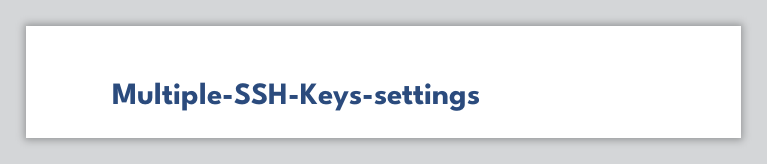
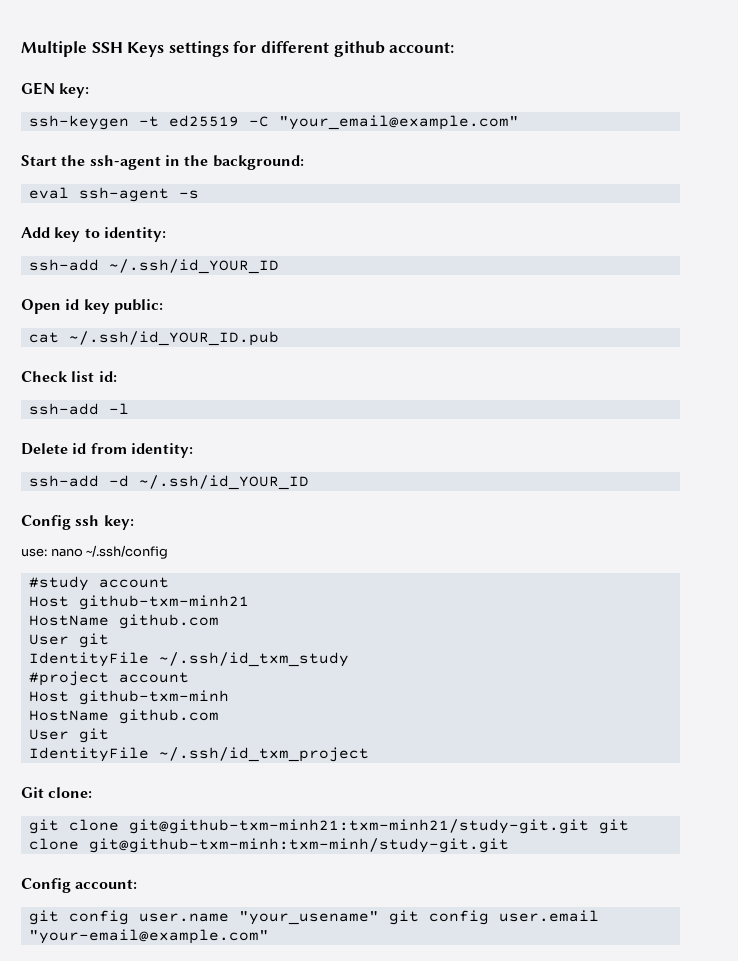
[112,82,480,111] Multiple-SSH-Keys-settings -> [21,41,455,57] [21,82,90,98] [28,115,519,130] [21,155,304,170] [28,187,199,202] [21,227,166,242] [28,259,279,274] [21,299,163,314] [28,331,279,346] [21,371,117,382] [28,403,129,415] [21,443,193,458] [28,475,309,490] [21,515,134,530] [21,545,169,559] [28,576,169,591] [28,595,249,610] [28,614,219,629] [28,633,109,648] [28,652,349,667] [28,671,189,686] [28,690,229,705] [28,709,219,724] [28,728,109,743] [28,747,369,762] [21,787,93,798] [28,819,629,834] [28,838,509,853] [21,878,138,893] [28,910,599,925] [28,929,269,944] Multiple SSH Keys settings for different github account: // GEN key: // ssh-keygen -t ed25519 -C "your_email@example.com" // Start the ssh-agent in the background: // eval ssh-agent -s // Add key to identity: // ssh-add ~/.ssh/id_YOUR_ID // Open id key public: // cat ~/.ssh/id_YOUR_ID.pub // Check list id: // ssh-add -l // Delete id from identity: // ssh-add -d ~/.ssh/id_YOUR_ID // Config ssh key: // use: nano ~/.ssh/config // #study account // Host github-txm-minh21 // HostName github.com // User git // IdentityFile ~/.ssh/id_txm_study // #project account // Host github-txm-minh // HostName github.com // User git // IdentityFile ~/.ssh/id_txm_project // Git clone: // git clone git@github-txm-minh21:txm-minh21/study-git.git git clone git@github-txm-minh:txm-minh/study-git.git // Config account: // git config user.name "your_usename" git config user.email "your-email@example.com"

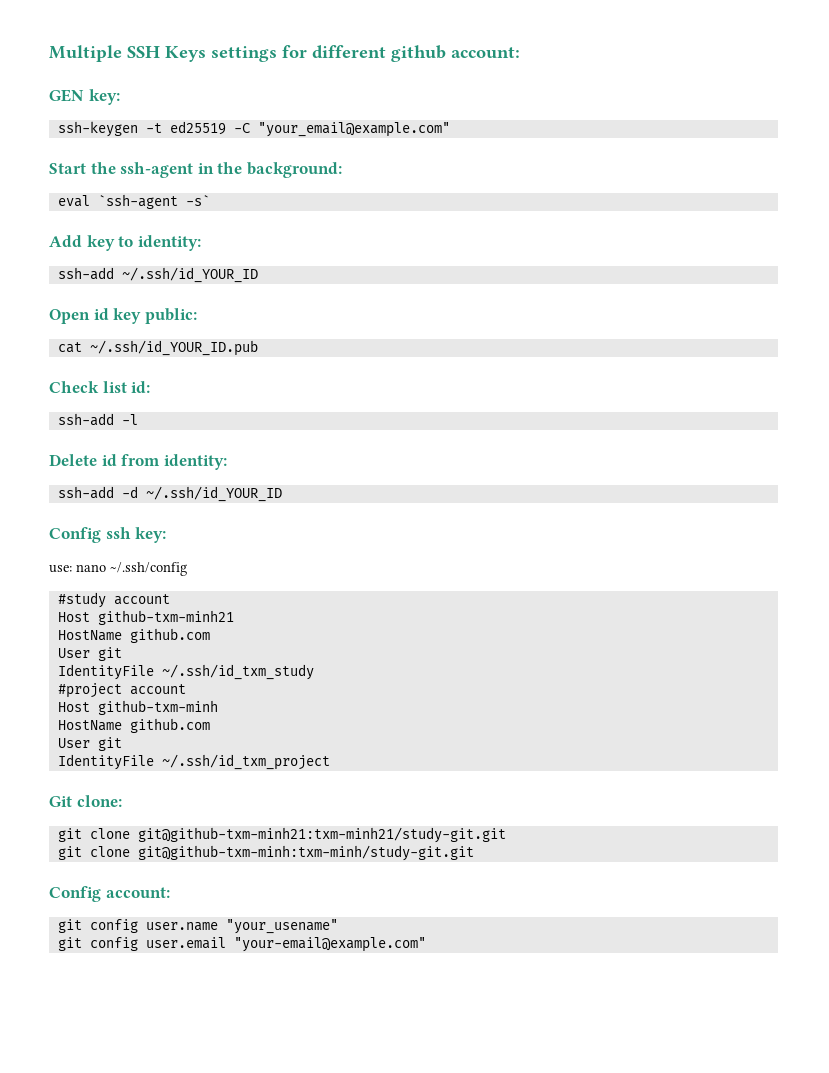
[78,187,199,202] ssh-agent -s -> [97,194,210,209] `ssh-agent -s`
(589, 826) none -> (506, 835) //
(379, 918) none -> (338, 926) //

